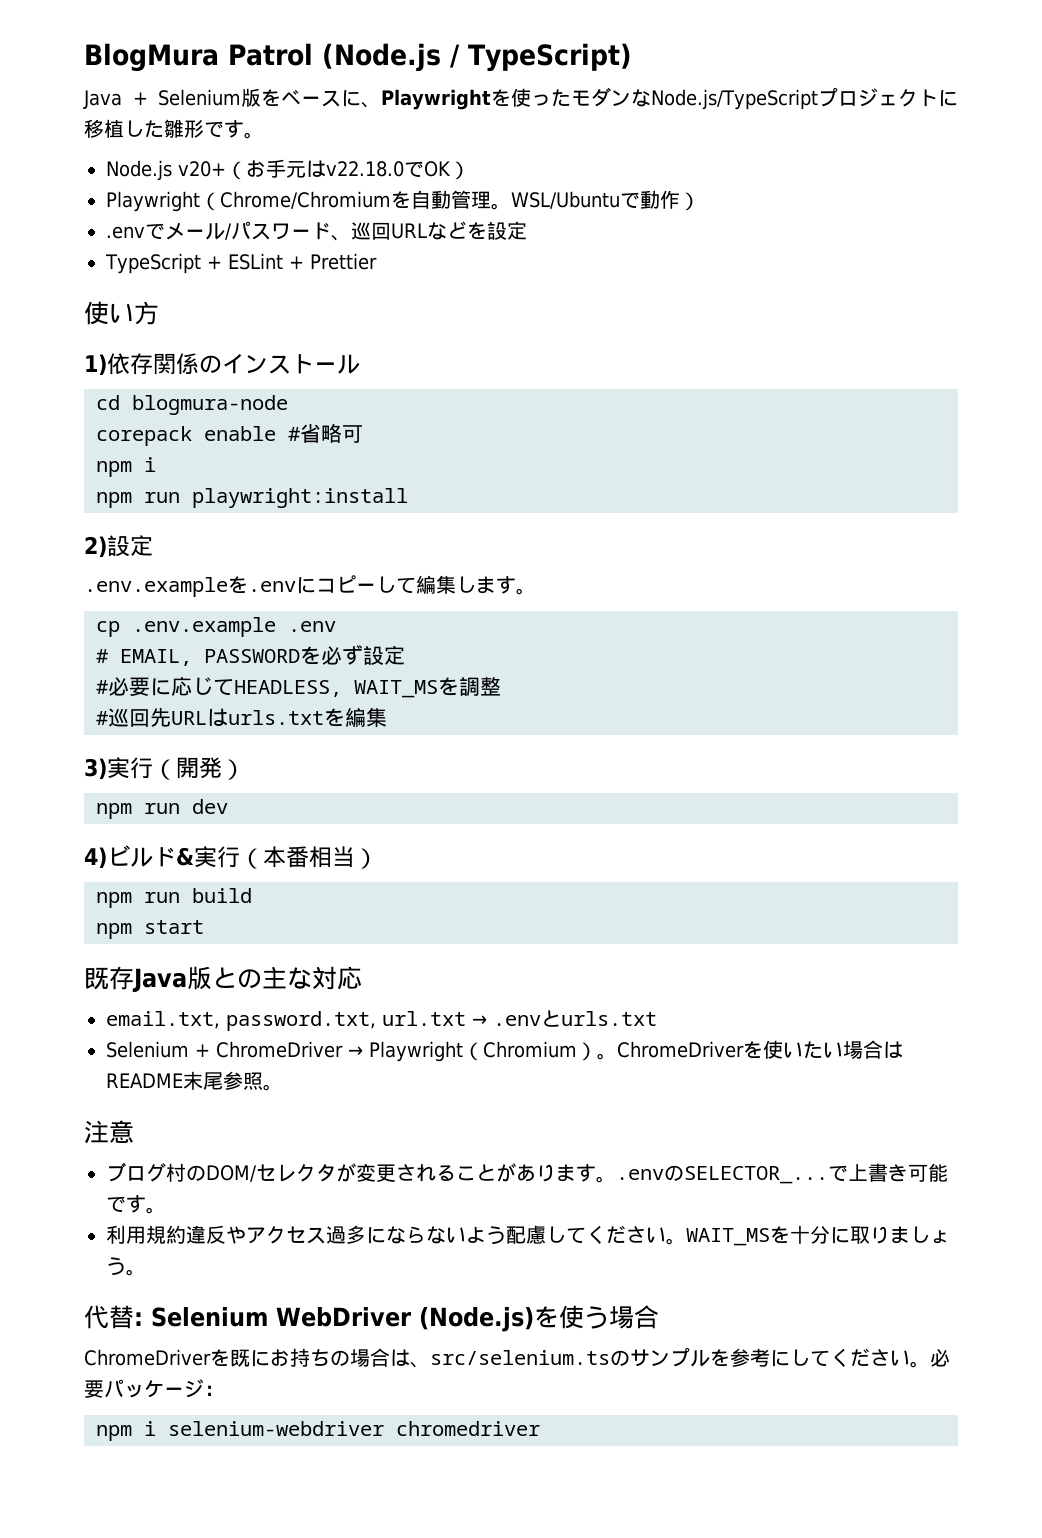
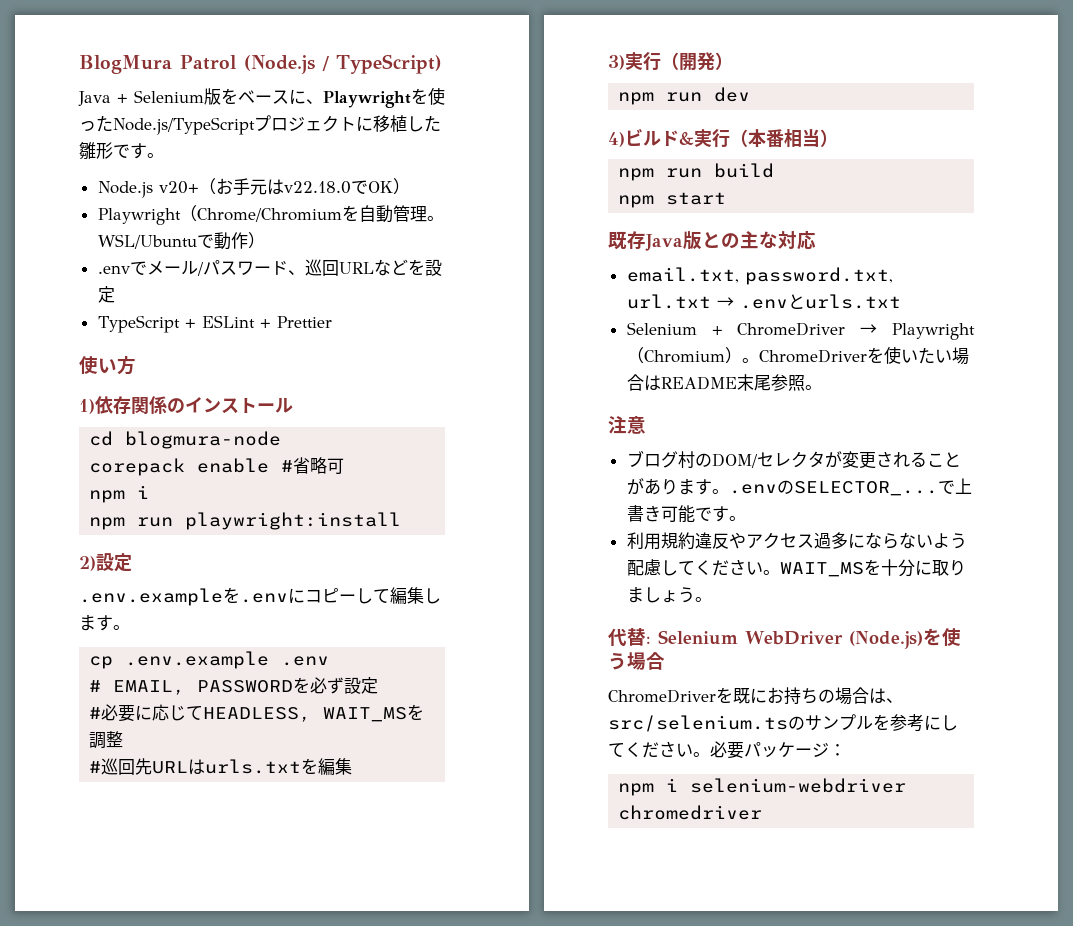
[571,87,652,107] モダンな -> (113, 123) none

